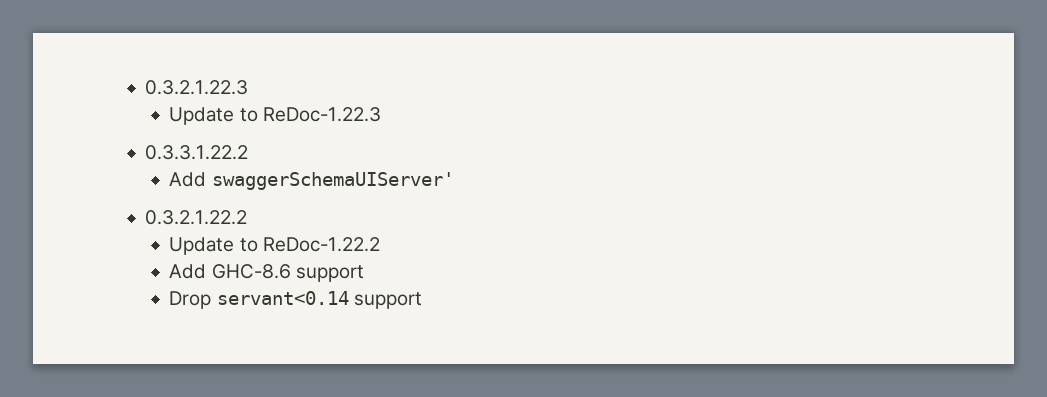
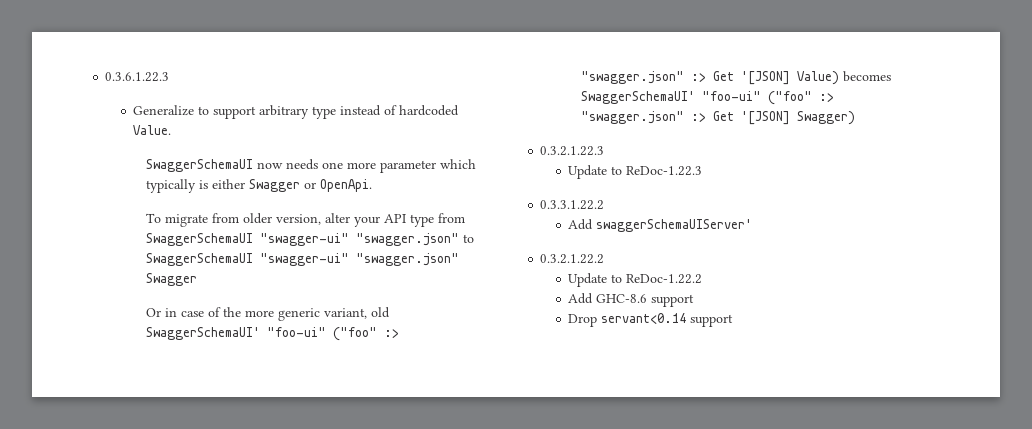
(145, 87) none -> [105,72,170,82] [133,105,460,119] [133,125,172,135] [145,159,476,173] [145,179,372,193] [145,213,465,227] [145,233,474,246] [145,253,459,266] [145,273,197,286] [145,307,390,321] [145,327,399,341] [580,71,891,85] [580,91,834,105] [580,111,855,125] 0.3.6.1.22.3 // Generalize to support arbitrary type instead of hardcoded Value. // SwaggerSchemaUI now needs one more parameter which typically is either Swagger or OpenApi. // To migrate from older version, alter your API type from SwaggerSchemaUI "swagger-ui" "swagger.json" to SwaggerSchemaUI "swagger-ui" "swagger.json" Swagger // Or in case of the more generic variant, old SwaggerSchemaUI' "foo-ui" ("foo" :> "swagger.json" :> Get '[JSON] Value) becomes SwaggerSchemaUI' "foo-ui" ("foo" :> "swagger.json" :> Get '[JSON] Swagger) //

